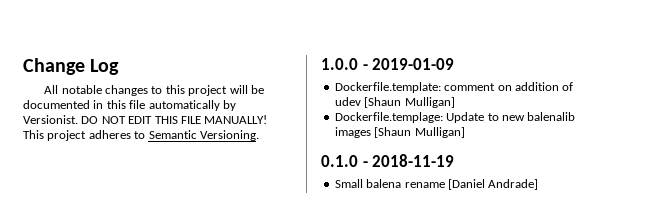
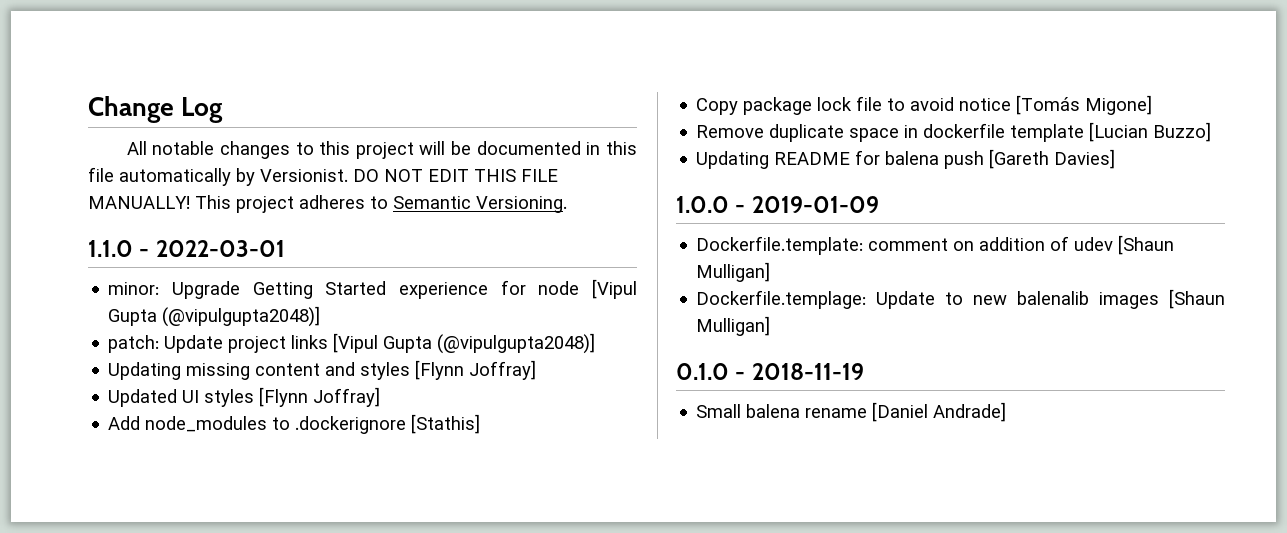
(259, 135) none -> [88,240,285,257] [108,279,637,299] [108,306,321,327] [108,333,596,354] [108,360,537,380] [108,387,381,407] [108,414,481,434] [696,95,1153,115] [696,122,1212,142] [696,149,1116,169] // 1.1.0 - 2022-03-01 // minor: Upgrade Getting Started experience for node [Vipul Gupta (@vipulgupta2048)] // patch: Update project links [Vipul Gupta (@vipulgupta2048)] // Updating missing content and styles [Flynn Joffray] // Updated UI styles [Flynn Joffray] // Add node_modules to .dockerignore [Stathis] // Copy package lock file to avoid notice [Tomás Migone] // Remove duplicate space in dockerfile template [Lucian Buzzo] // Updating README for balena push [Gareth Davies]

